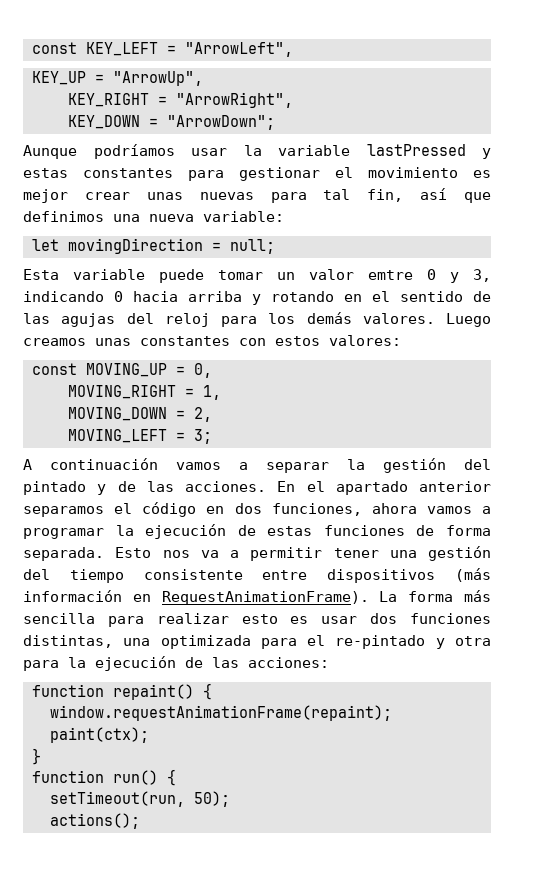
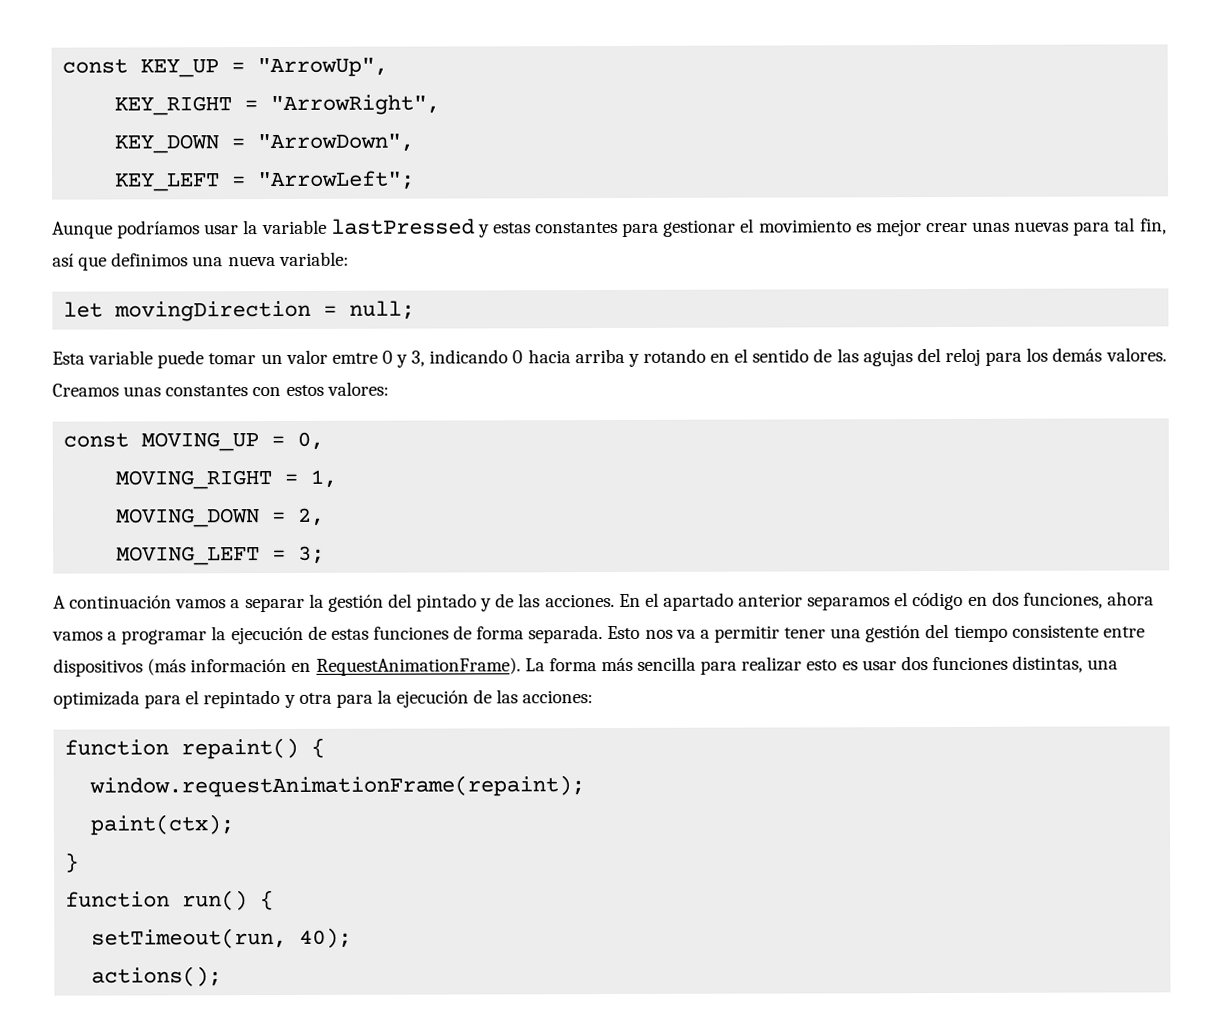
[31,42,293,57] const KEY_LEFT = "ArrowLeft", // -> [62,58,129,74] const
[166,115,275,130] "ArrowDown"; -> [257,133,415,153] [114,170,416,192] "ArrowDown", // KEY_LEFT = "ArrowLeft";
[446,313,491,327] [23,338,86,346] Luego creamos -> [52,383,119,397] Creamos
[335,635,426,649] re-pintado -> [203,689,281,709] repintado
[193,791,230,807] 50); -> [299,927,353,948] 40);

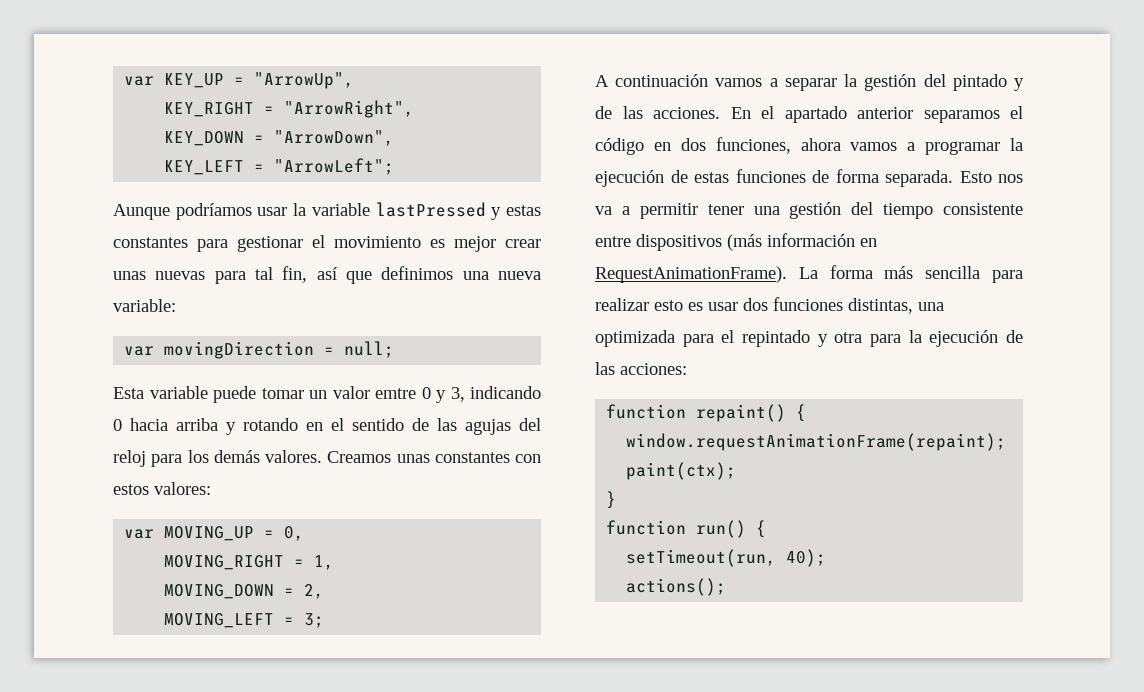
[62,58,129,74] const -> [124,76,155,86] var
[63,301,104,318] let -> [124,346,155,356] var
[63,432,130,448] const -> [124,529,155,539] var

